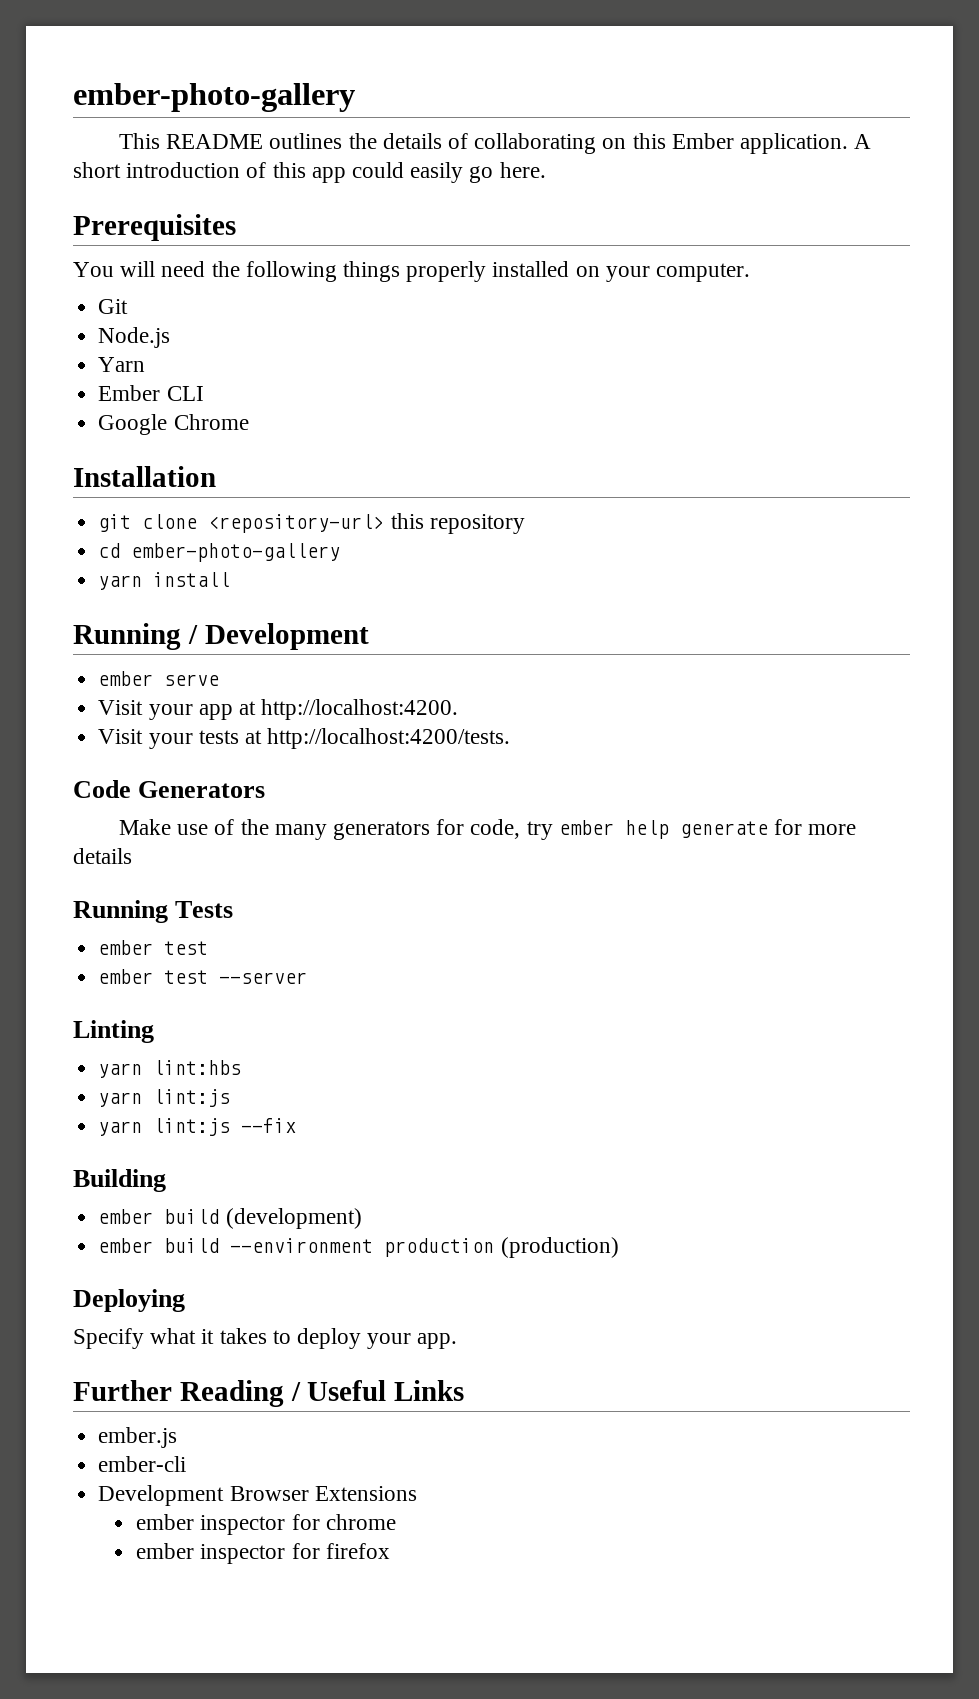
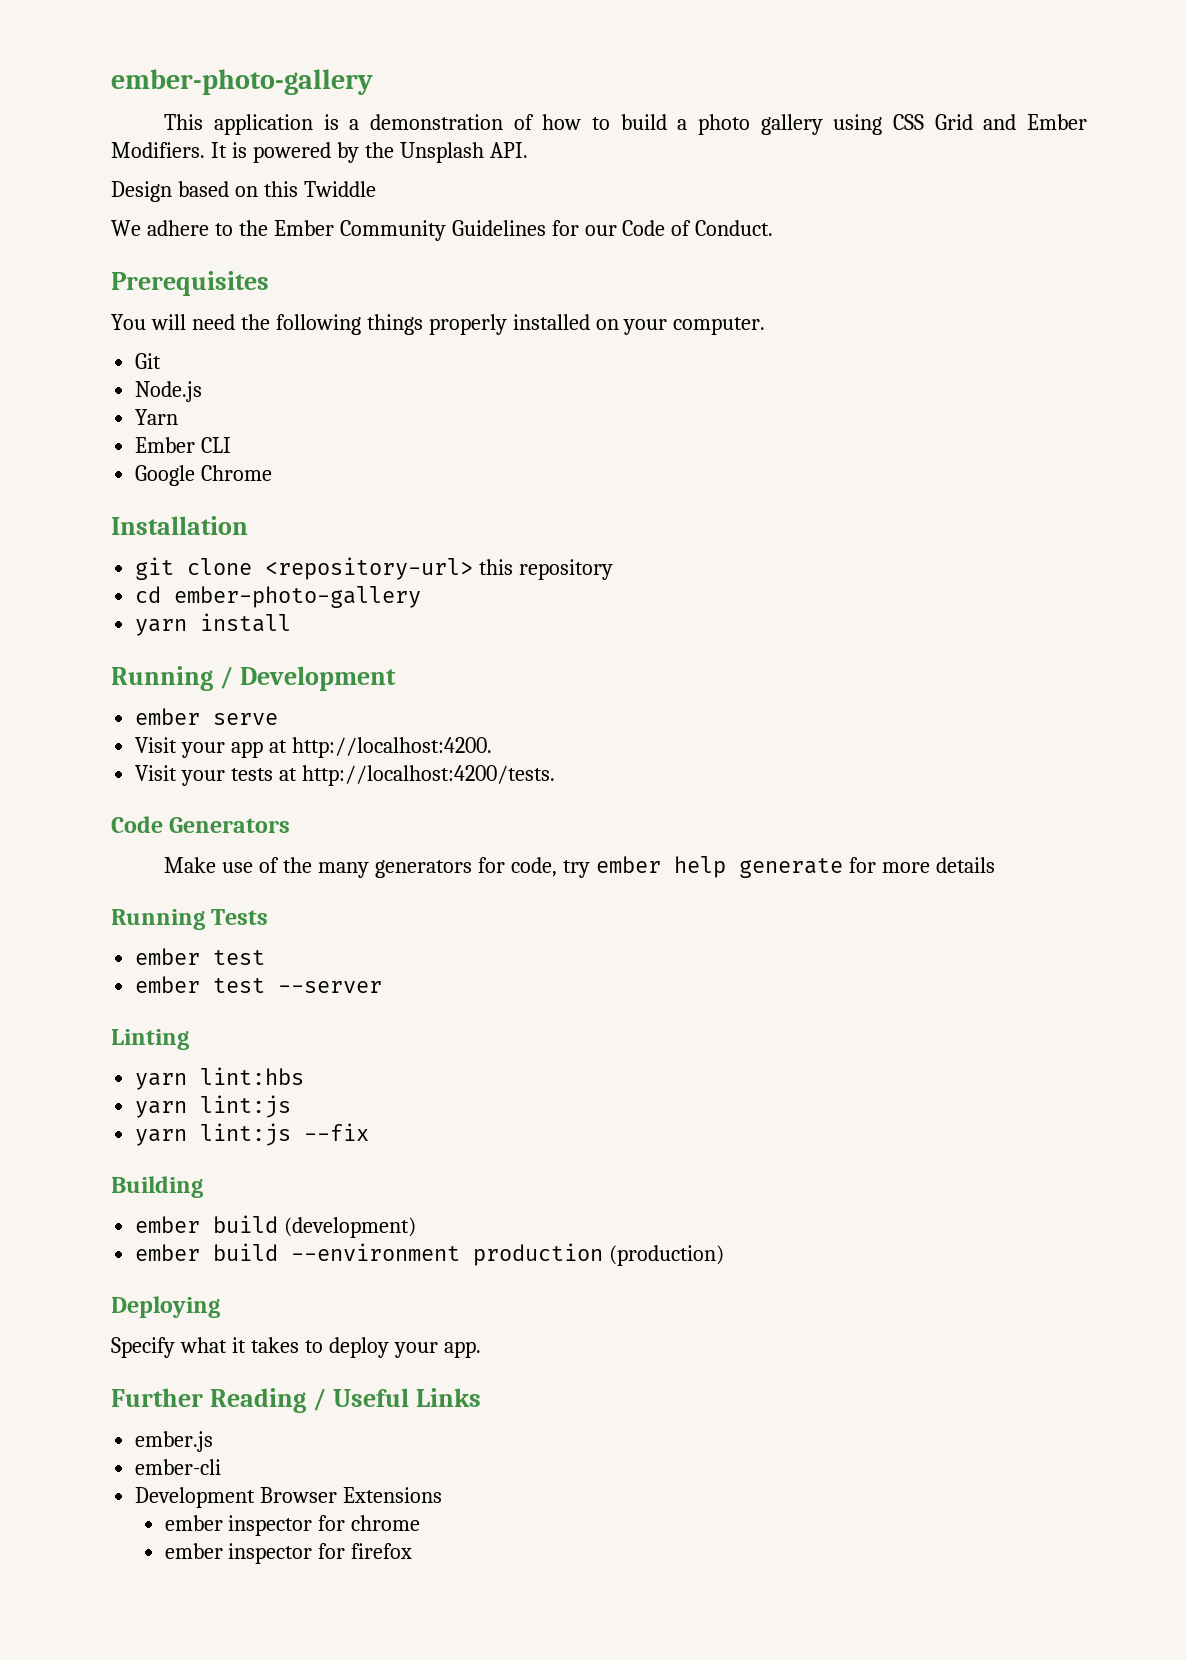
[166,133,872,154] [73,162,546,183] README outlines the details of collaborating on this Ember application. A short introduction of this app could easily go here. -> [214,114,1088,135] [111,142,528,163] [111,181,376,202] [111,220,774,241] application is a demonstration of how to build a photo gallery using CSS Grid and Ember Modifiers. It is powered by the Unsplash API. // Design based on this Twiddle // We adhere to the Ember Community Guidelines for our Code of Conduct.

